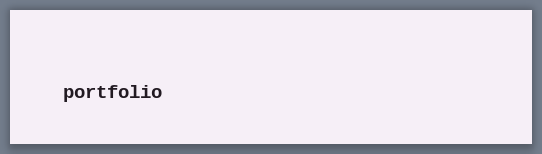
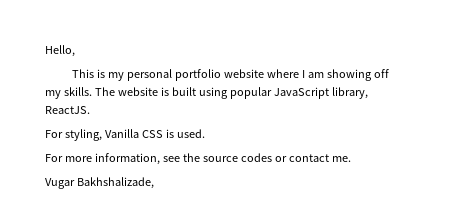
[63,85,162,102] portfolio -> [45,45,75,57] [72,69,390,81] [45,87,368,99] [45,106,90,114] [45,129,205,141] [45,153,351,165] [45,177,154,189] Hello, // This is my personal portfolio website where I am showing off my skills. The website is built using popular JavaScript library, ReactJS. // For styling, Vanilla CSS is used. // For more information, see the source codes or contact me. // Vugar Bakhshalizade,

